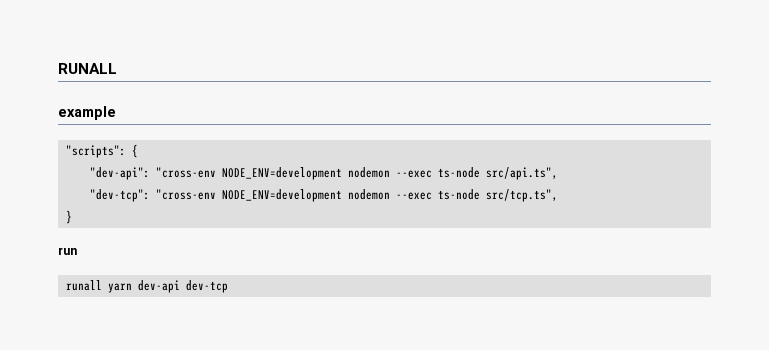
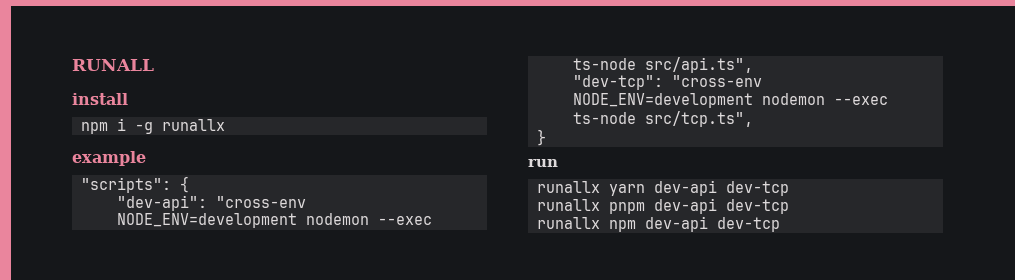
(117, 68) none -> [72,93,128,105] [80,118,225,134] // install // npm i -g runallx
[65,280,102,291] runall -> [536,181,600,193] runallx
(228, 286) none -> [536,198,789,214] [536,216,780,232] // runallx pnpm dev-api dev-tcp // runallx npm dev-api dev-tcp

